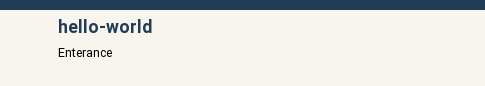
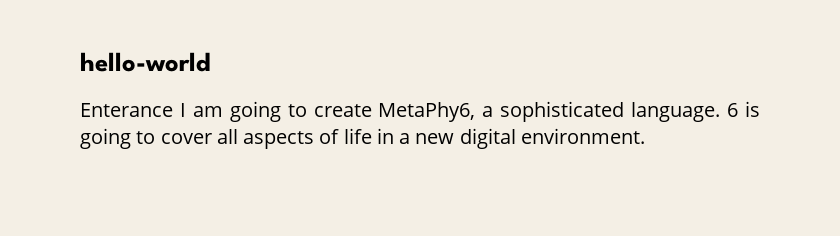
(112, 52) none -> [179,101,760,122] [80,128,645,149] I am going to create MetaPhy6, a sophisticated language. 6 is going to cover all aspects of life in a new digital environment.

